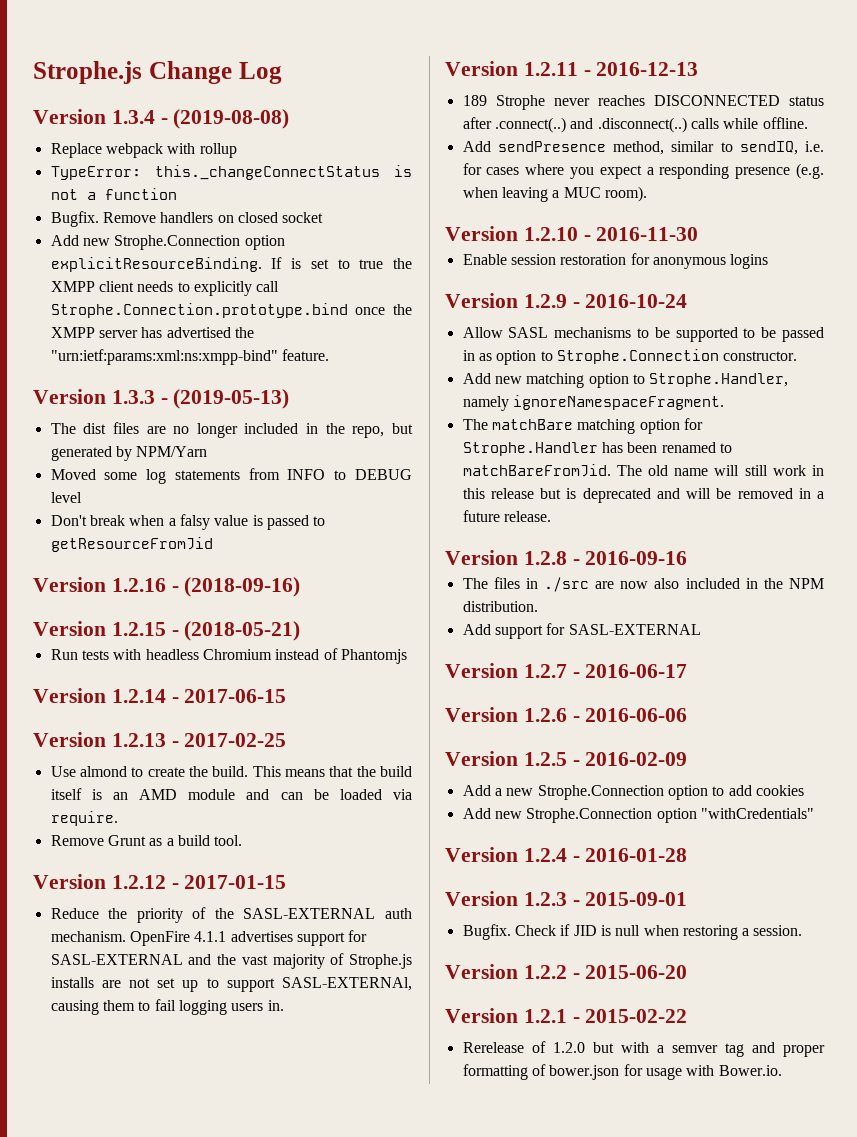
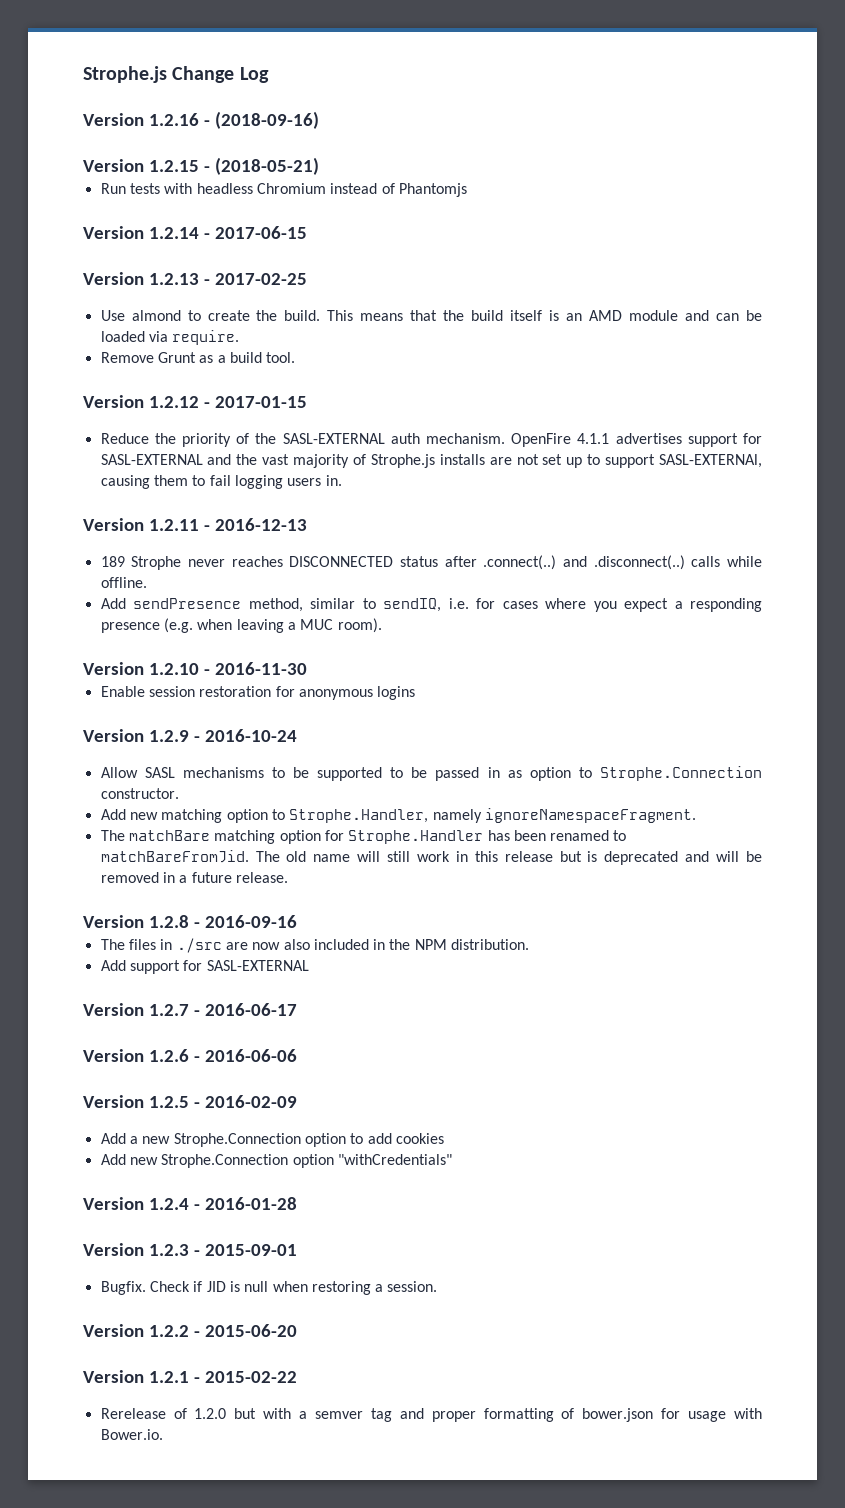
[33,109,290,129] [50,143,237,158] [50,165,412,180] [50,188,177,200] [50,211,324,227] [50,235,285,250] [50,257,413,272] [50,281,280,296] [50,303,412,318] [50,327,254,338] [50,349,329,365] [33,389,290,409] [50,422,413,438] [50,446,208,461] [50,468,412,484] [50,492,82,503] [50,514,326,530] [50,537,213,552] // Version 1.3.4 - (2019-08-08) // Replace webpack with rollup // TypeError: this._changeConnectStatus is not a function // Bugfix. Remove handlers on closed socket // Add new Strophe.Connection option explicitResourceBinding. If is set to true the XMPP client needs to explicitly call Strophe.Connection.prototype.bind once the XMPP server has advertised the "urn:ietf:params:xml:ns:xmpp-bind" feature. // Version 1.3.3 - (2019-05-13) // The dist files are no longer included in the repo, but generated by NPM/Yarn // Moved some log statements from INFO to DEBUG level // Don't break when a falsy value is passed to getResourceFromJid -> (269, 75) none

